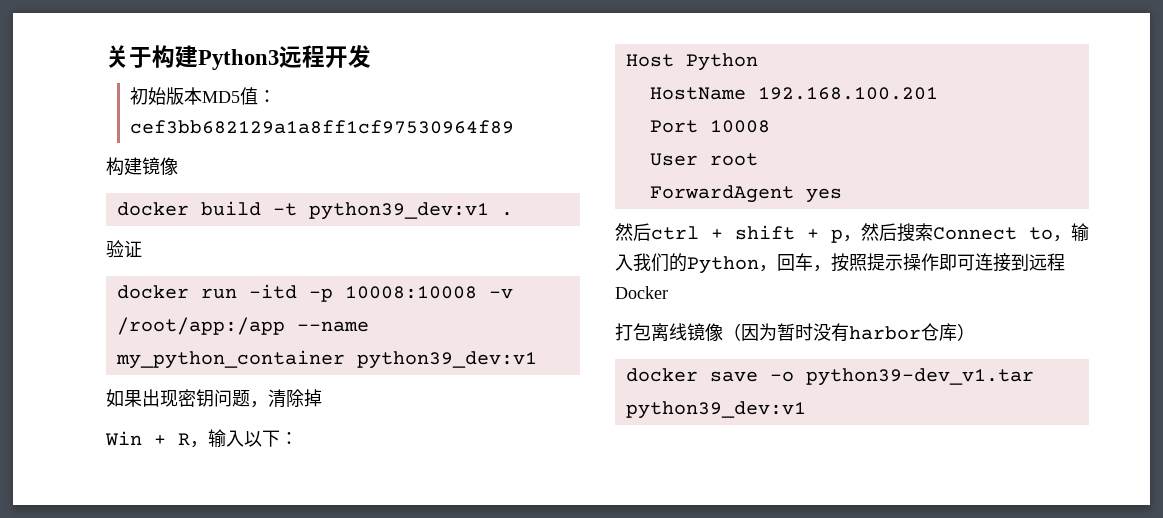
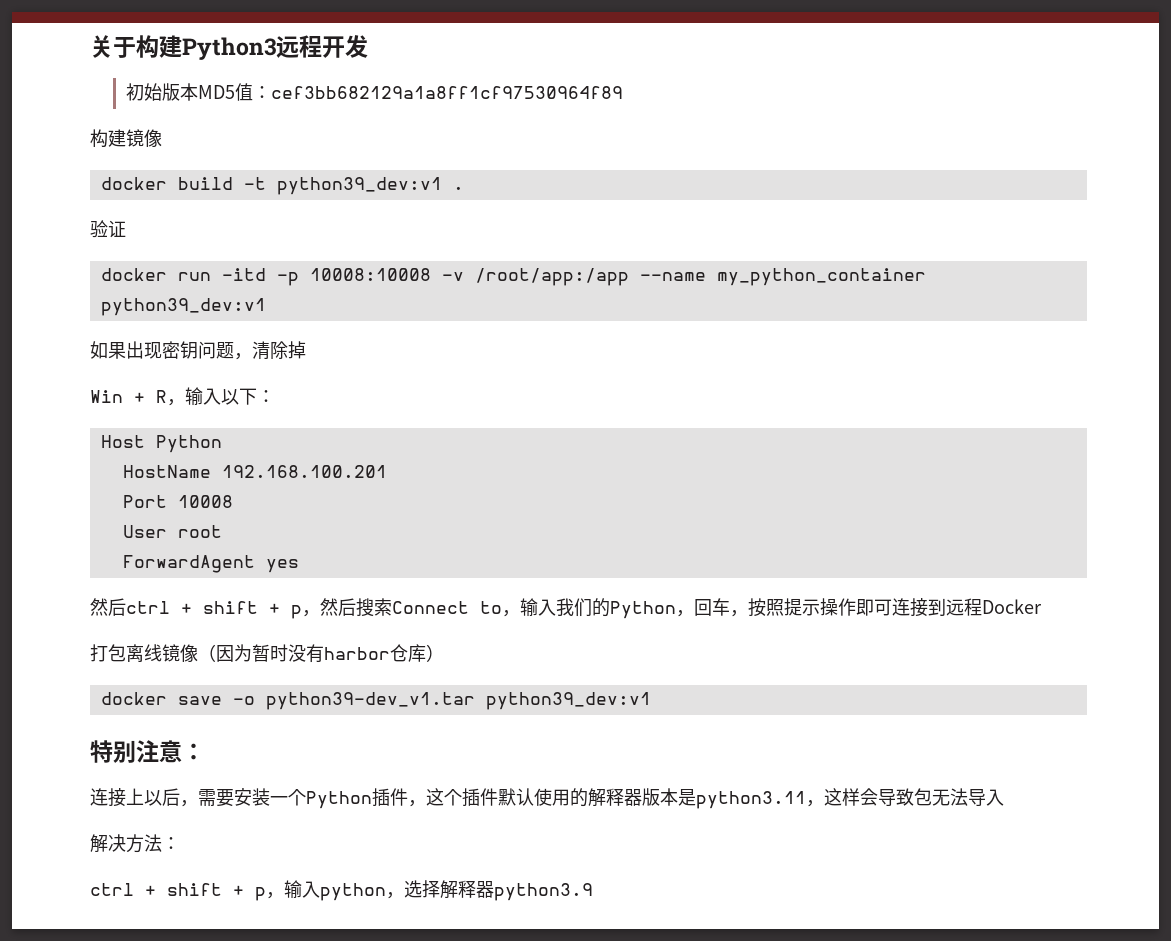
(806, 410) none -> [90,740,205,763] [90,788,1004,809] [90,834,180,853] [90,880,593,901] // 特别注意： // 连接上以后，需要安装一个Python插件，这个插件默认使用的解释器版本是python3.11，这样会导致包无法导入 // 解决方法： // ctrl + shift + p，输入python，选择解释器python3.9

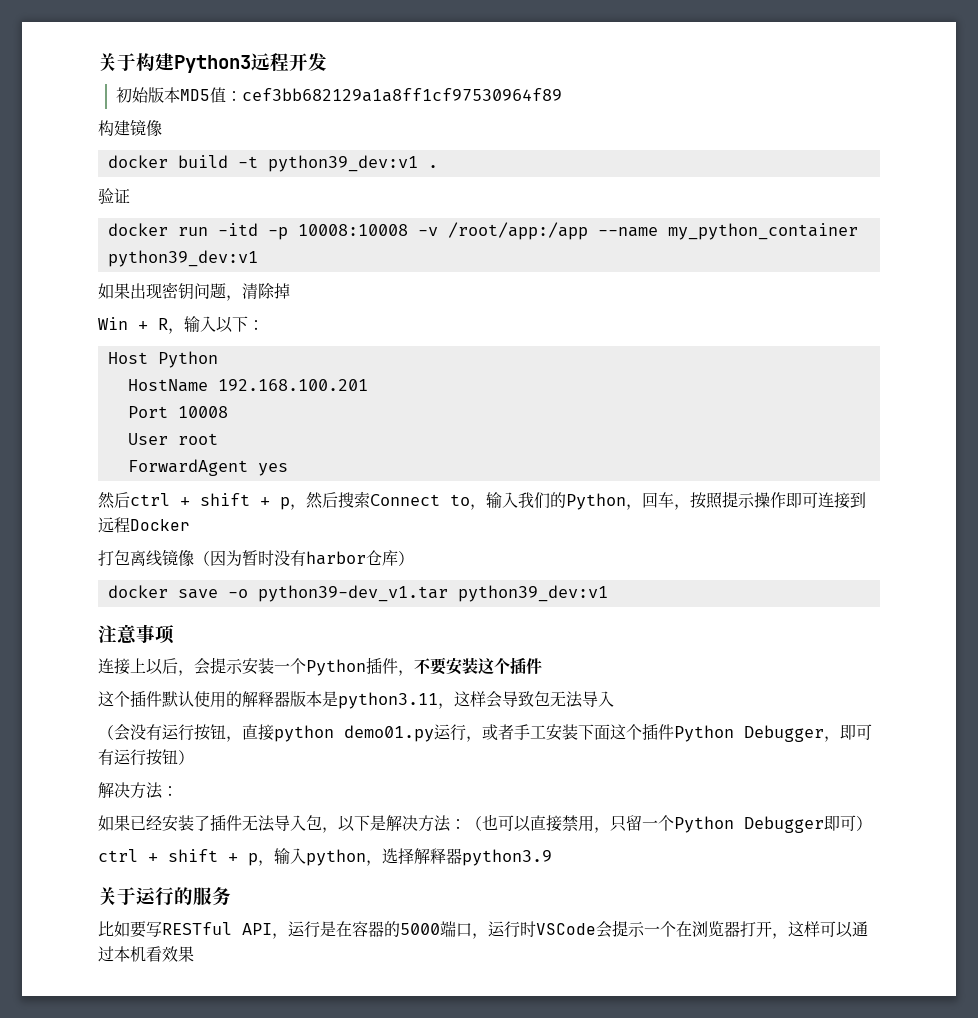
[90,740,205,763] 特别注意： -> [98,624,175,644] 注意事项
[198,789,234,807] 需要 -> [194,657,243,675] 会提示
(426, 803) none -> [414,657,542,675] 不要安装这个插件 //
[90,834,180,853] 解决方法： -> [98,723,872,742] [98,749,194,766] [98,782,178,799] [98,814,872,833] （会没有运行按钮，直接python demo01.py运行，或者手工安装下面这个插件Python Debugger，即可有运行按钮） // 解决方法： // 如果已经安装了插件无法导入包，以下是解决方法：（也可以直接禁用，只留一个Python Debugger即可）
(593, 892) none -> [98,887,231,906] [98,920,868,939] [98,946,194,962] // 关于运行的服务 // 比如要写RESTful API，运行是在容器的5000端口，运行时VSCode会提示一个在浏览器打开，这样可以通过本机看效果

